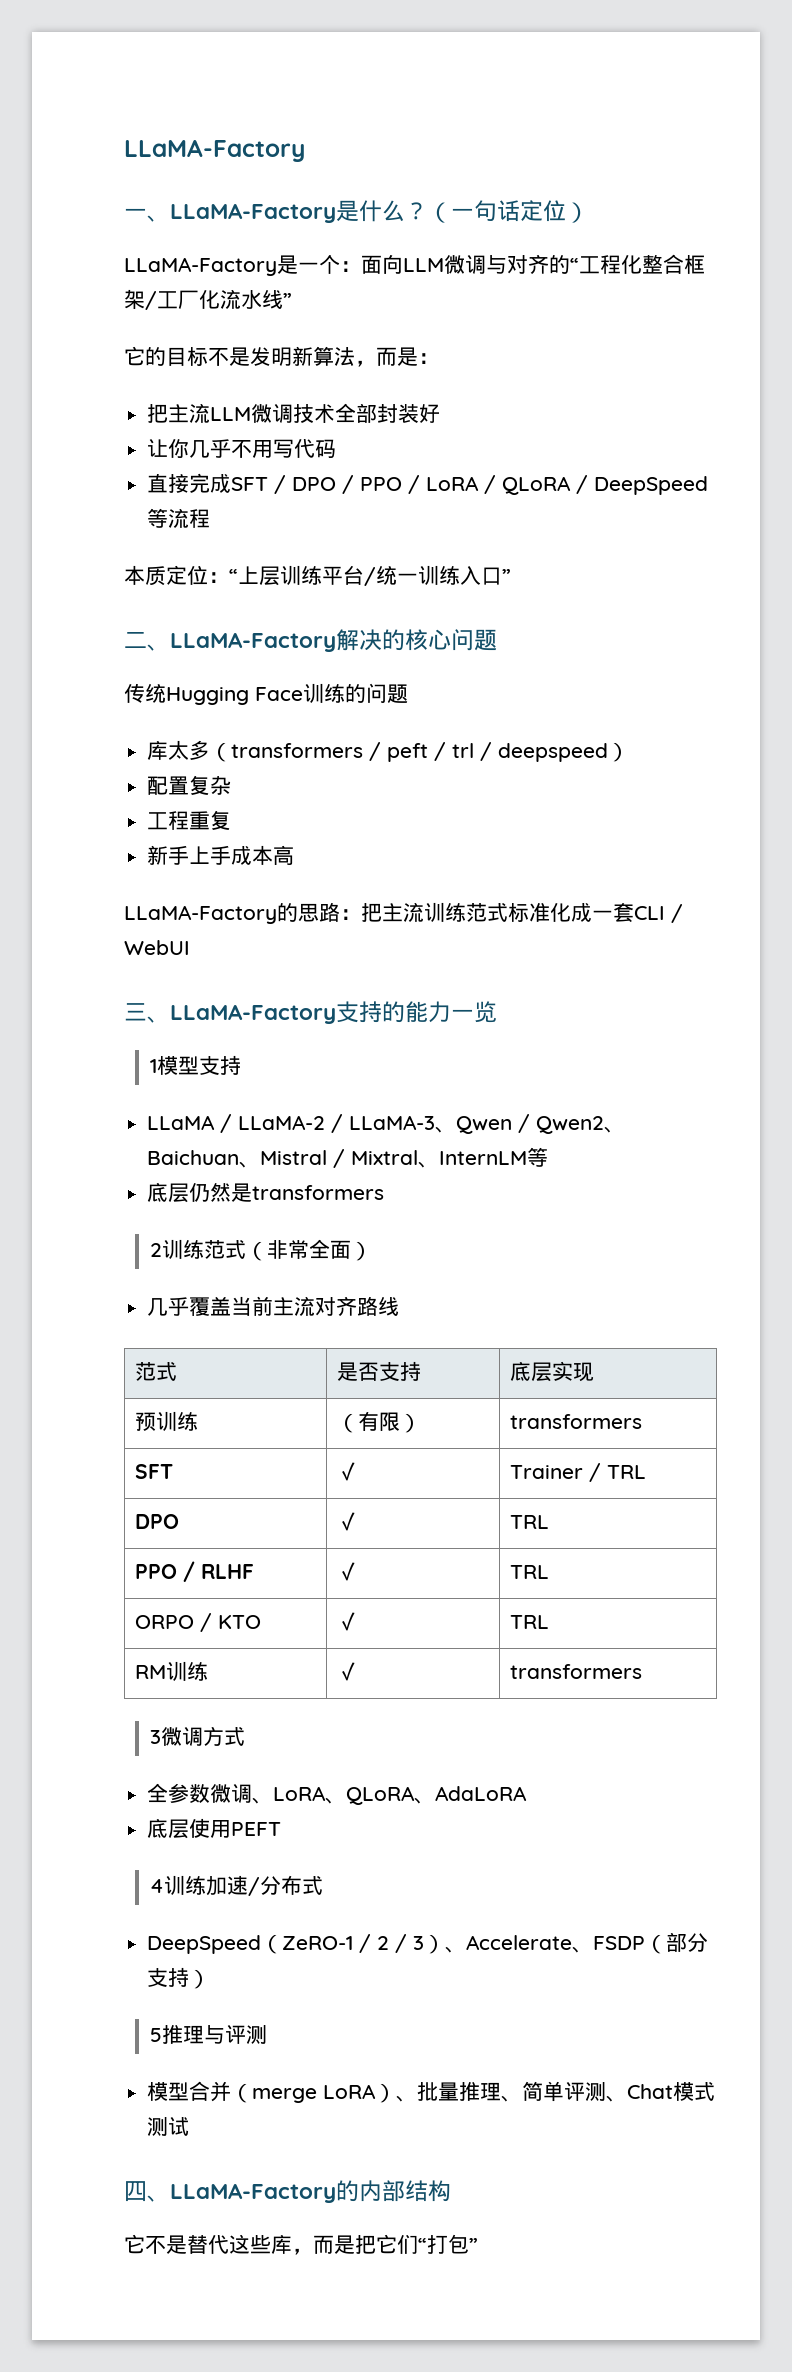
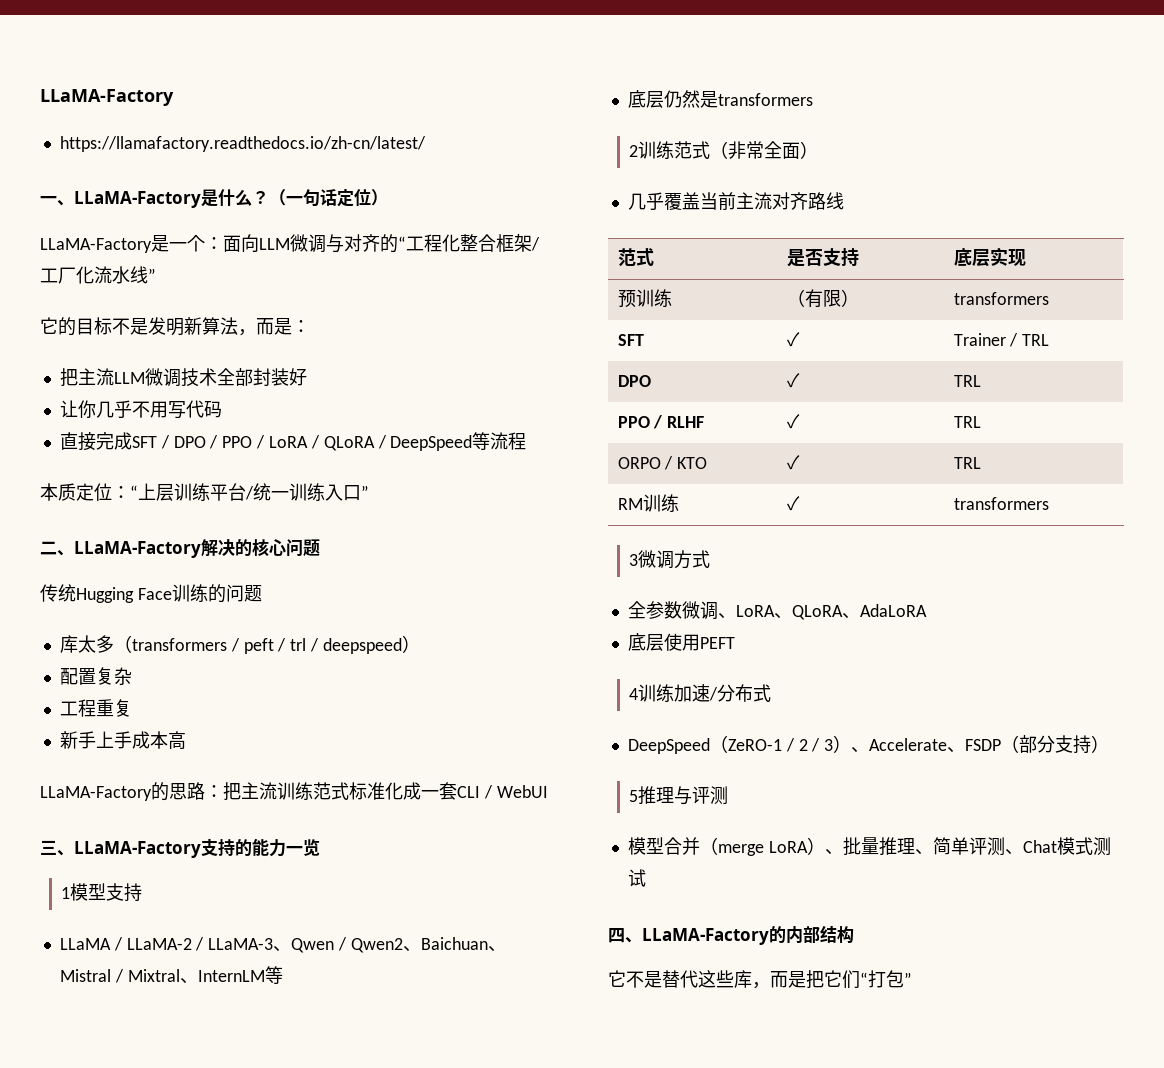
[124,139,305,162] LLaMA-Factory -> [40,89,174,106] [59,136,426,152] LLaMA-Factory // https://llamafactory.readthedocs.io/zh-cn/latest/

